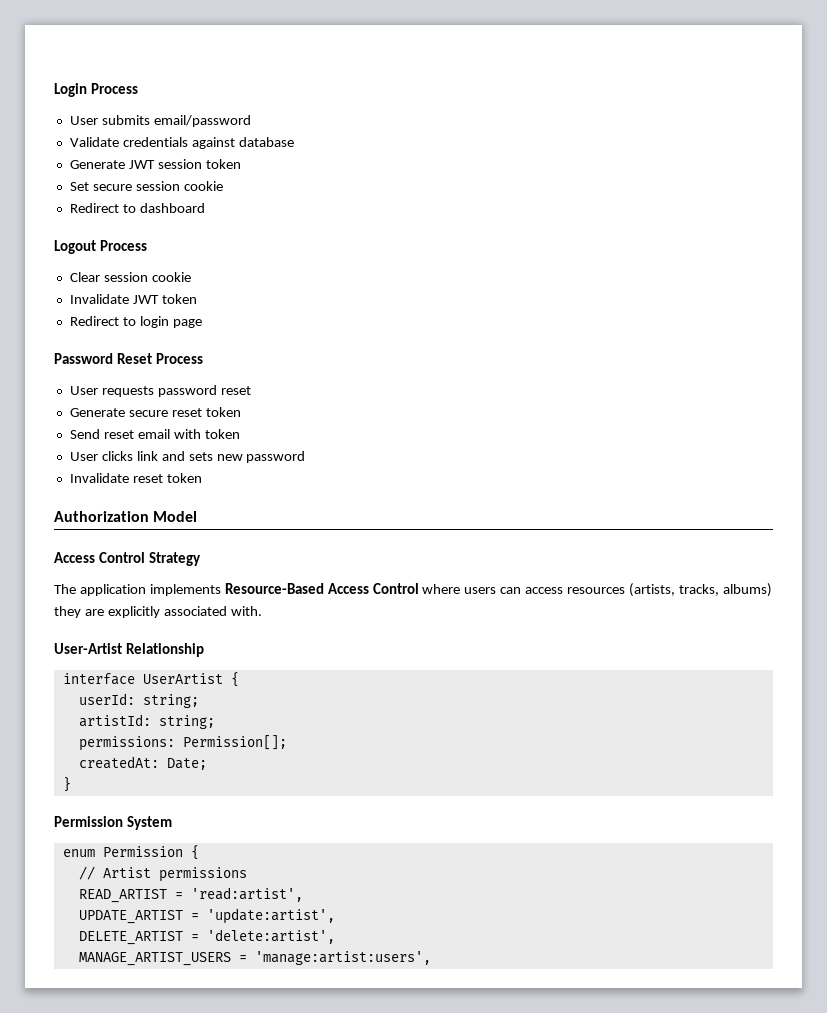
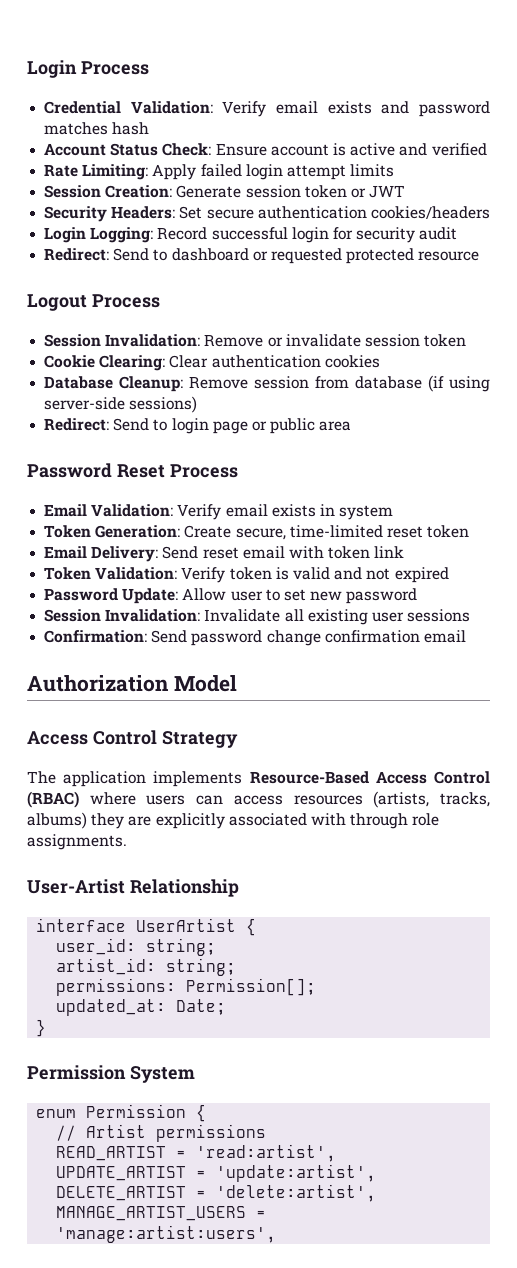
[69,115,251,127] [69,137,294,149] [69,159,241,169] [69,181,223,191] [69,203,205,213] [54,240,148,254] [69,272,191,282] [69,294,197,304] [69,316,119,326] User submits email/password // Validate credentials against database // Generate JWT session token // Set secure session cookie // Redirect to dashboard // Logout Process // Clear session cookie // Invalidate JWT token // Redirect -> [44,101,490,117] [44,122,150,135] [44,143,487,156] [44,164,395,180] [44,185,406,198] [44,206,490,222] [44,227,458,243] [44,248,480,264] [27,294,160,311] [44,334,467,347] [44,355,380,371] [44,375,490,392] [44,396,198,413] [44,418,150,431] Credential Validation: Verify email exists and password matches hash // Account Status Check: Ensure account is active and verified // Rate Limiting: Apply failed login attempt limits // Session Creation: Generate session token or JWT // Security Headers: Set secure authentication cookies/headers // Login Logging: Record successful login for security audit // Redirect: Send to dashboard or requested protected resource // Logout Process // Session Invalidation: Remove or invalidate session token // Cookie Clearing: Clear authentication cookies // Database Cleanup: Remove session from database (if using server-side sessions) // Redirect: Send
(202, 323) none -> [251,418,352,434] or public area
[69,385,251,397] [69,407,241,417] User requests password reset // Generate secure reset token // -> [44,504,394,520] [44,525,470,540] [44,546,159,562] Email Validation: Verify email exists in system // Token Generation: Create secure, time-limited reset token // Email Delivery:
[69,451,306,463] [69,473,202,483] // User clicks link and sets new password // Invalidate reset token -> [374,546,405,558] [44,567,449,583] [44,588,418,604] [44,609,471,625] [44,630,466,646] link // Token Validation: Verify token is valid and not expired // Password Update: Allow user to set new password // Session Invalidation: Invalidate all existing user sessions // Confirmation: Send password change confirmation email
(419, 588) none -> [27,791,79,808] (RBAC)
[230,606,262,616] with. -> [310,813,440,829] [27,834,127,850] with through role assignments.
[78,693,199,708] [78,714,151,727] userId: string; // artistId: -> [56,938,217,956] [56,958,157,975] user_id: string; // artist_id:
[78,756,159,769] createdAt: -> [56,999,167,1016] updated_at:

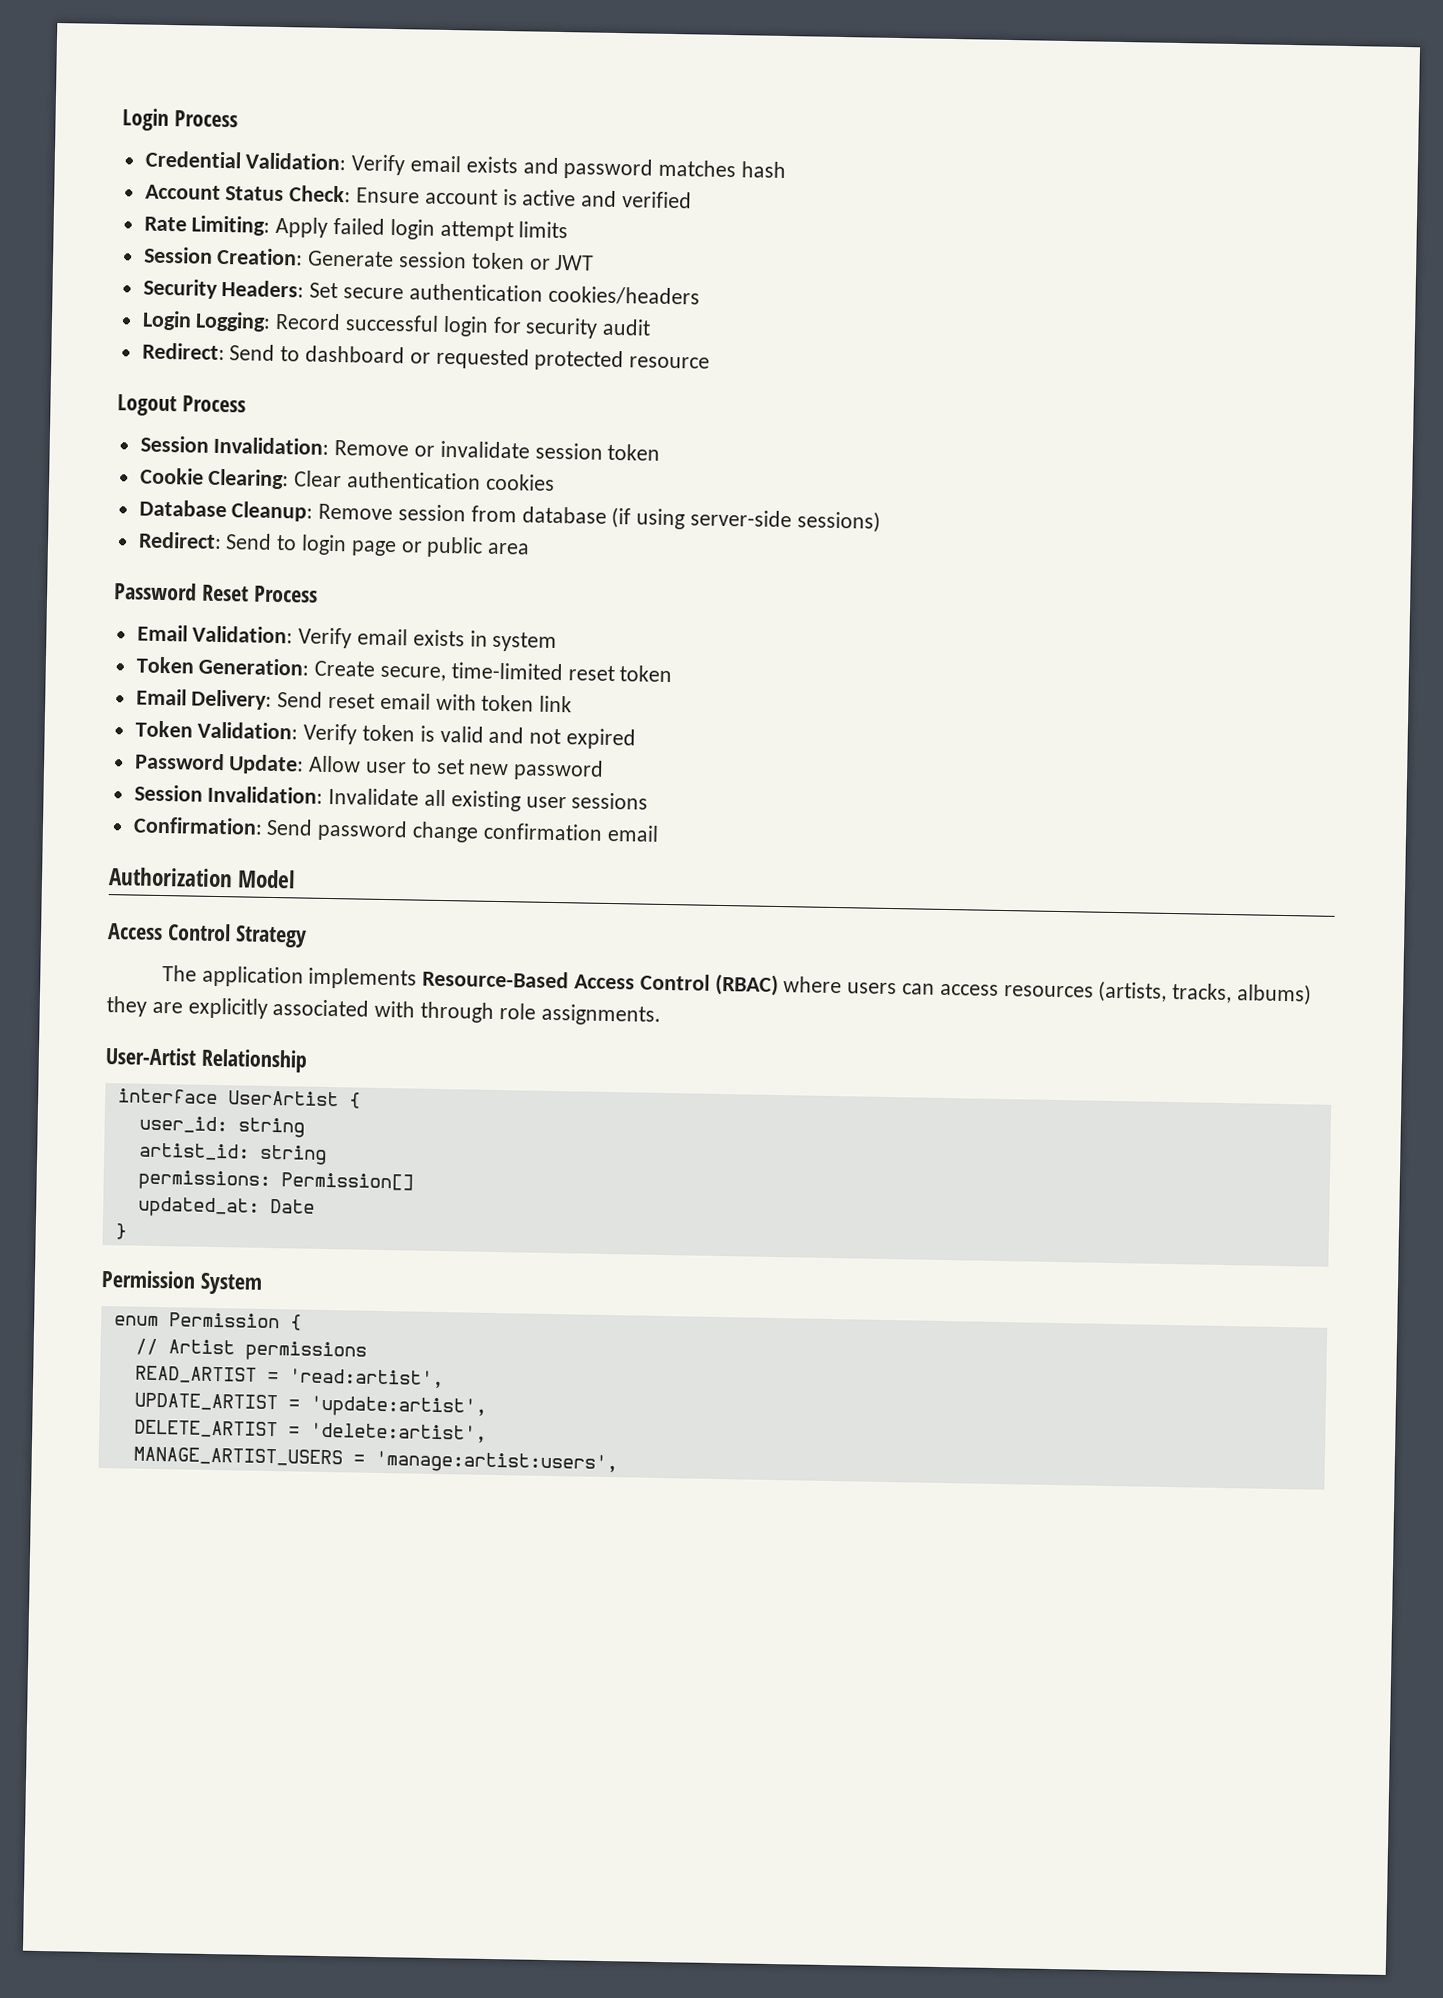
[146,938,217,956] string; -> [237,1117,305,1138] string
[166,958,237,976] string; -> [258,1144,327,1165] string
[186,978,317,996] Permission[]; -> [280,1172,414,1191] Permission[]
[176,999,227,1015] Date; -> [269,1198,315,1214] Date

